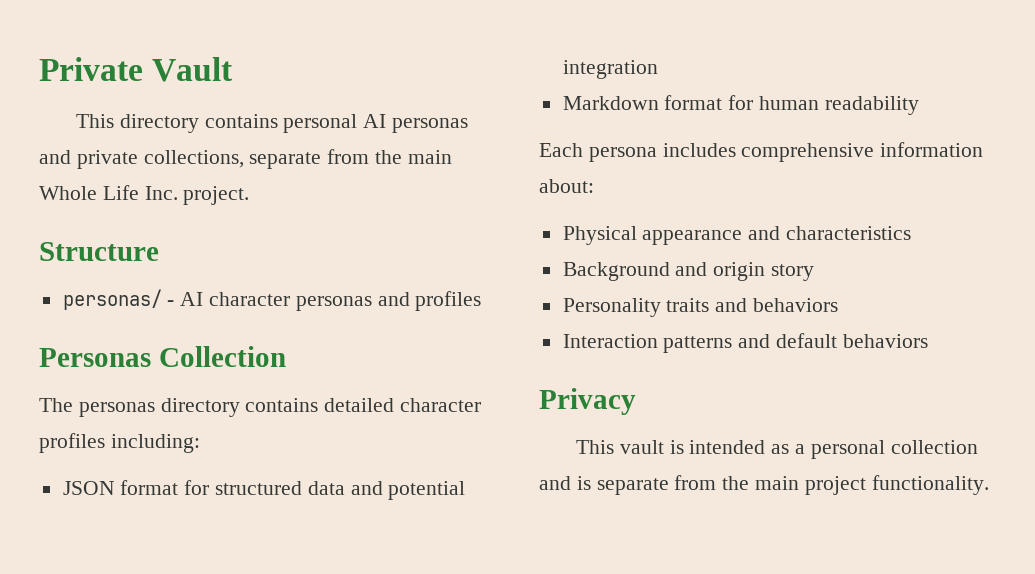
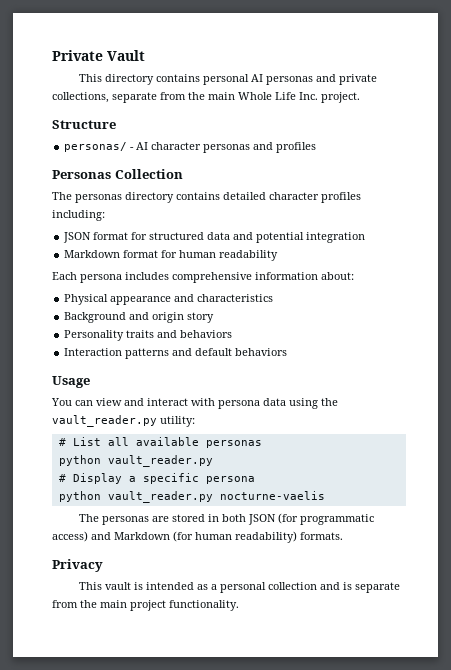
(928, 341) none -> [52,376,90,388] [51,398,338,409] [52,415,195,427] [58,437,262,448] [58,455,213,467] [58,473,255,484] [58,491,325,503] [78,513,374,525] [52,531,343,543] // Usage // You can view and interact with persona data using the vault_reader.py utility: // # List all available personas // python vault_reader.py // # Display a specific persona // python vault_reader.py nocturne-vaelis // The personas are stored in both JSON (for programmatic access) and Markdown (for human readability) formats.

